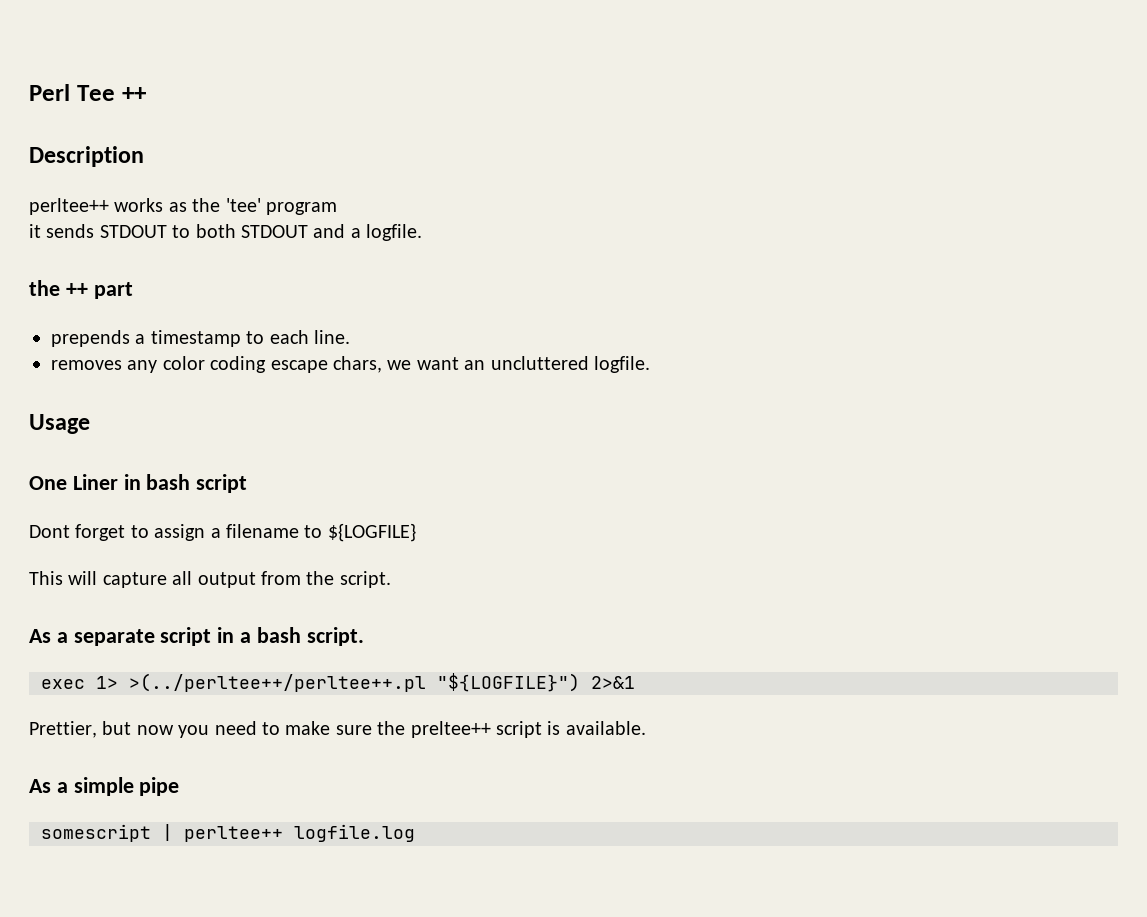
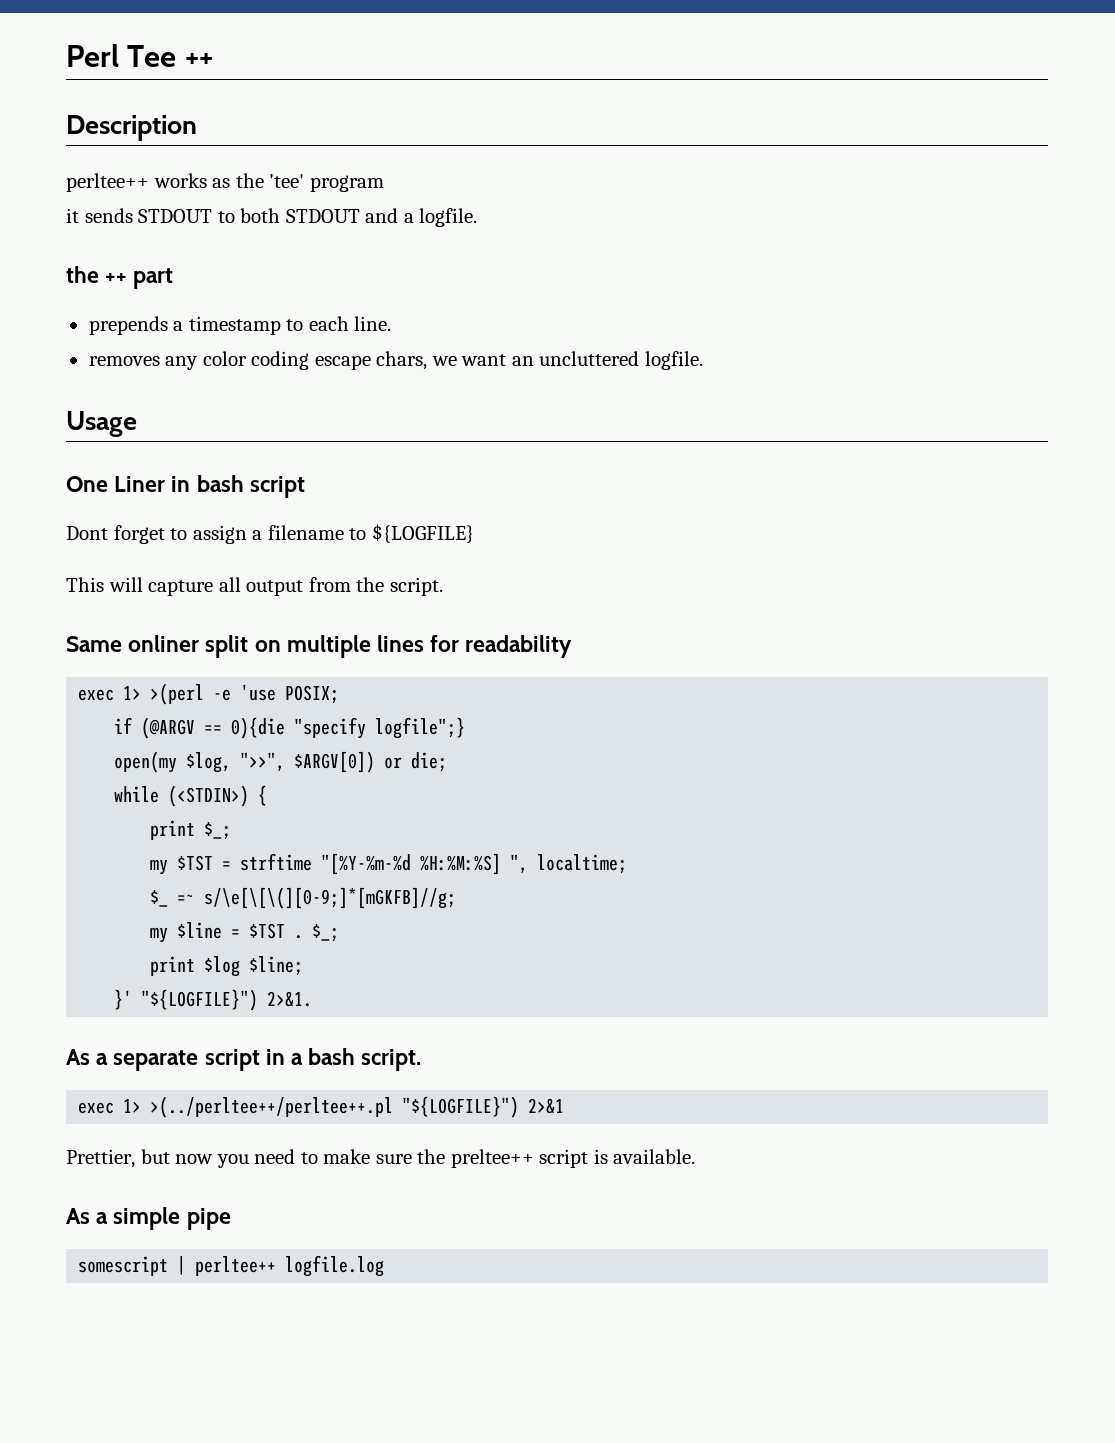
(391, 579) none -> [66,635,573,658] [78,683,340,705] [114,717,466,739] [114,751,448,773] [114,785,268,807] [150,820,232,840] [150,853,628,875] [150,887,457,909] [150,922,340,943] [150,956,304,977] [114,989,313,1011] // Same onliner split on multiple lines for readability // exec 1> >(perl -e 'use POSIX; // if (@ARGV == 0){die "specify logfile";} // open(my $log, ">>", $ARGV[0]) or die; // while (<STDIN>) { // print $_; // my $TST = strftime "[%Y-%m-%d %H:%M:%S] ", localtime; // $_ =~ s/\e[\[\(][0-9;]*[mGKFB]//g; // my $line = $TST . $_; // print $log $line; // }' "${LOGFILE}") 2>&1.

